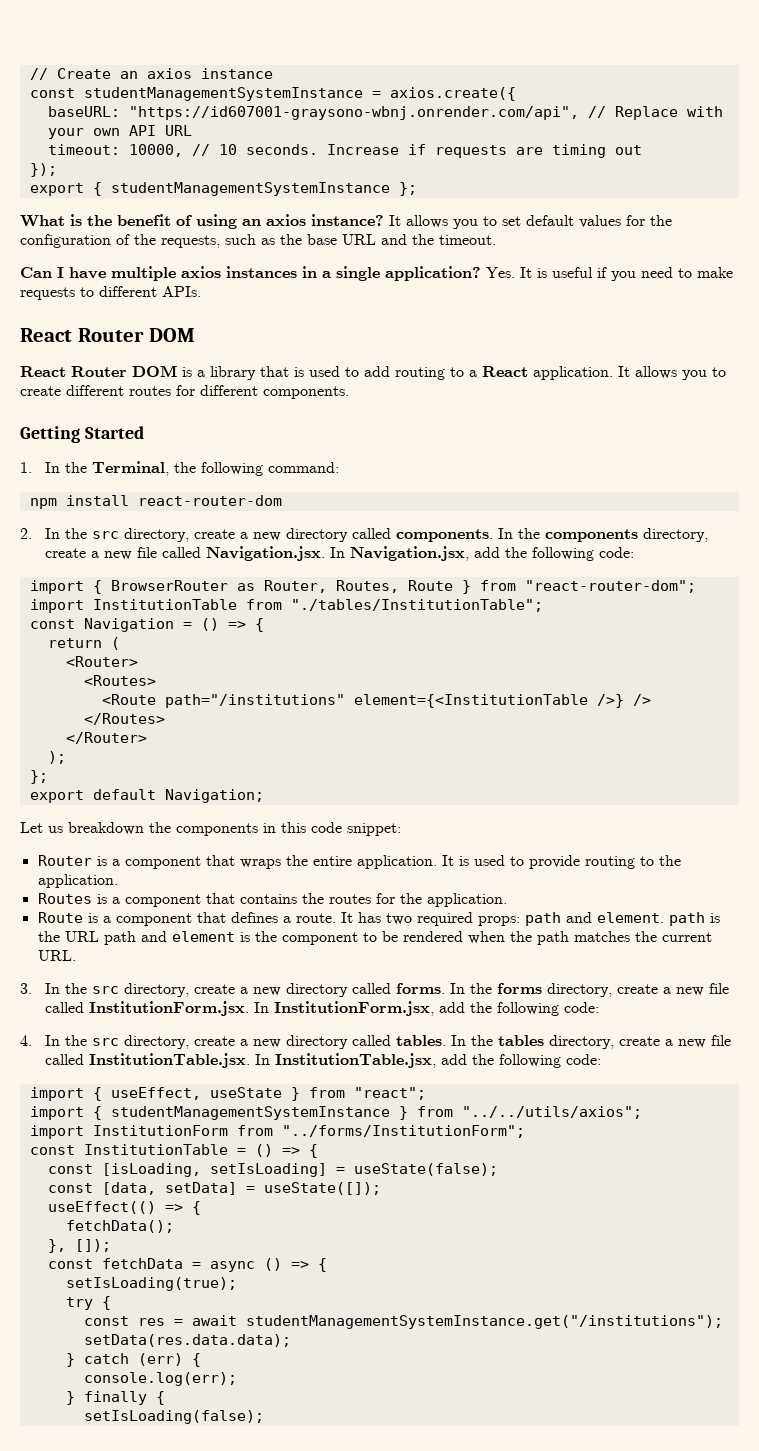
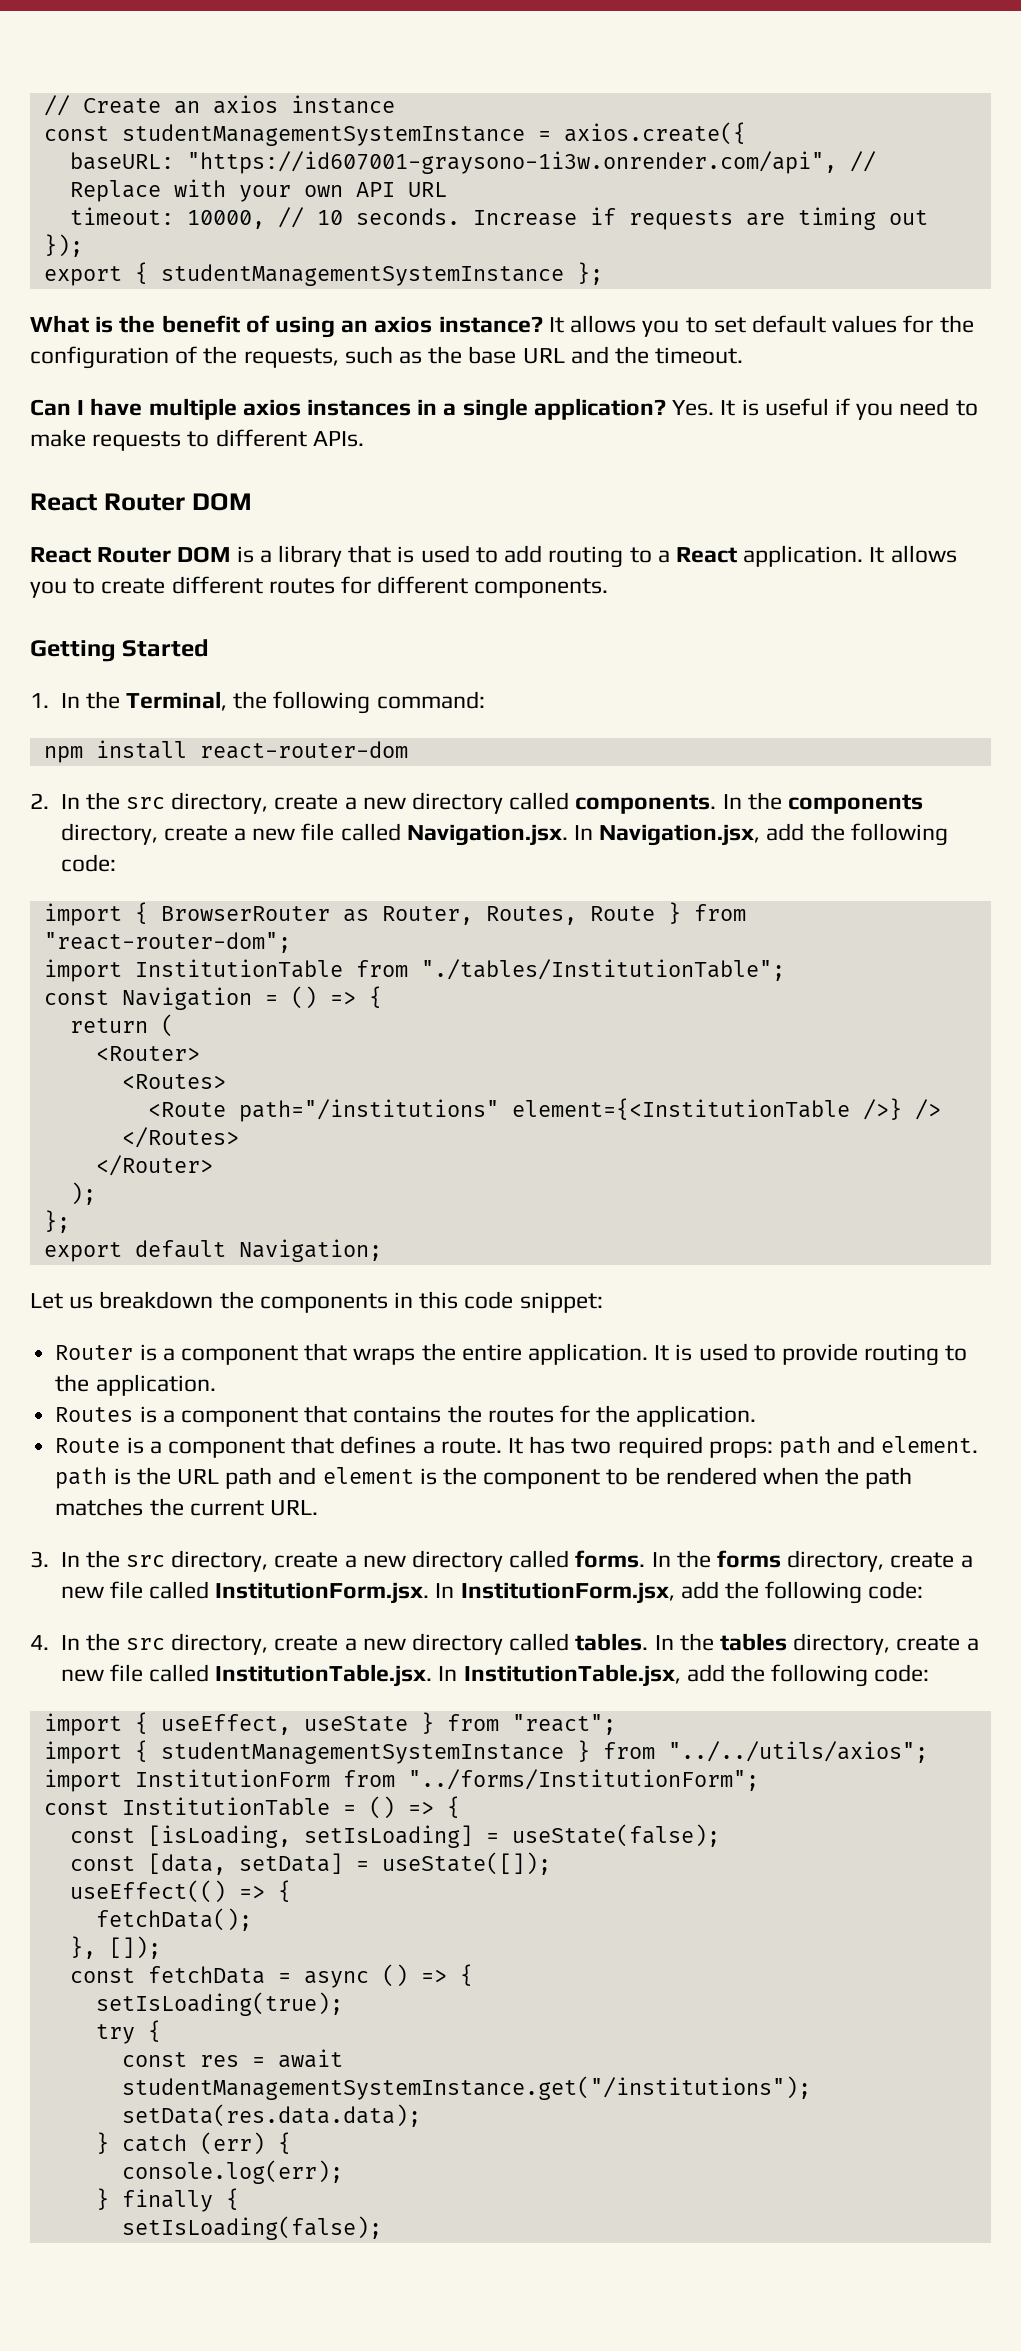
[128,106,579,120] "https://id607001-graysono-wbnj.onrender.com/api", -> [186,151,837,174] "https://id607001-graysono-1i3w.onrender.com/api",

